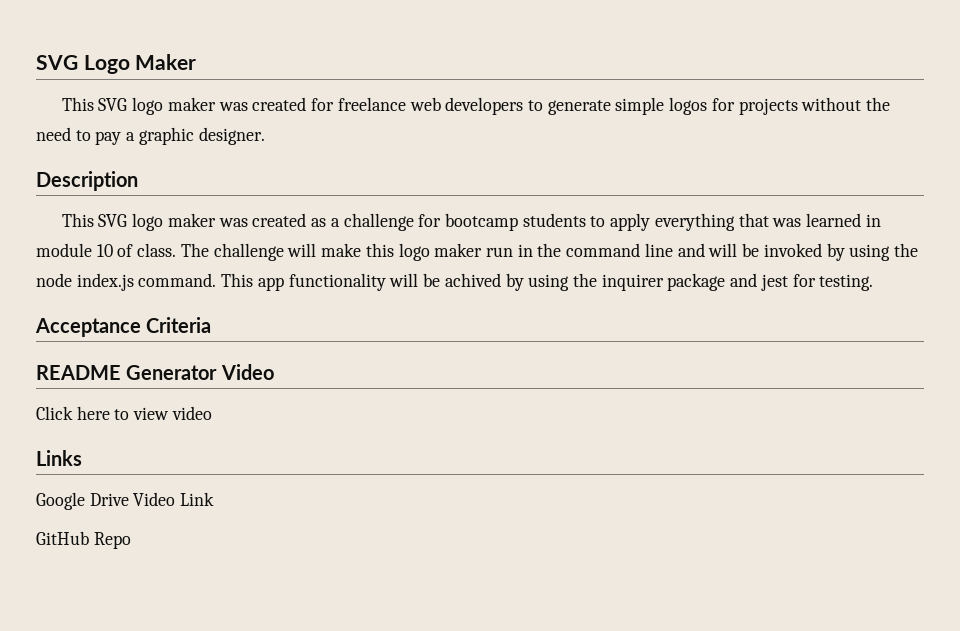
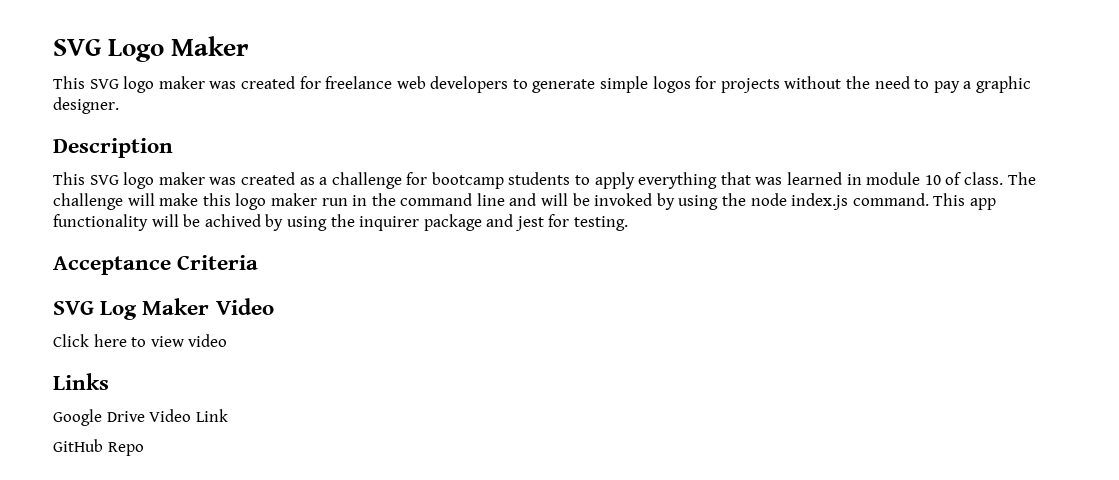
[36,365,218,380] README Generator -> [53,298,210,320] SVG Log Maker

